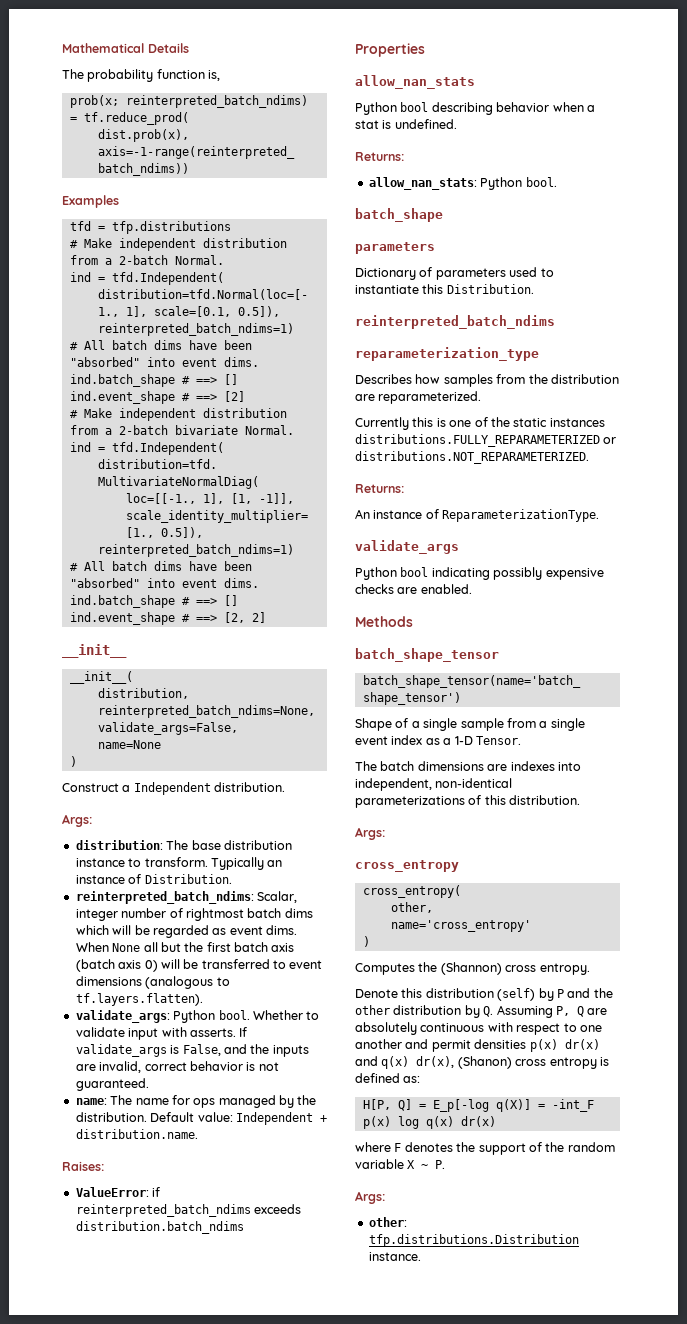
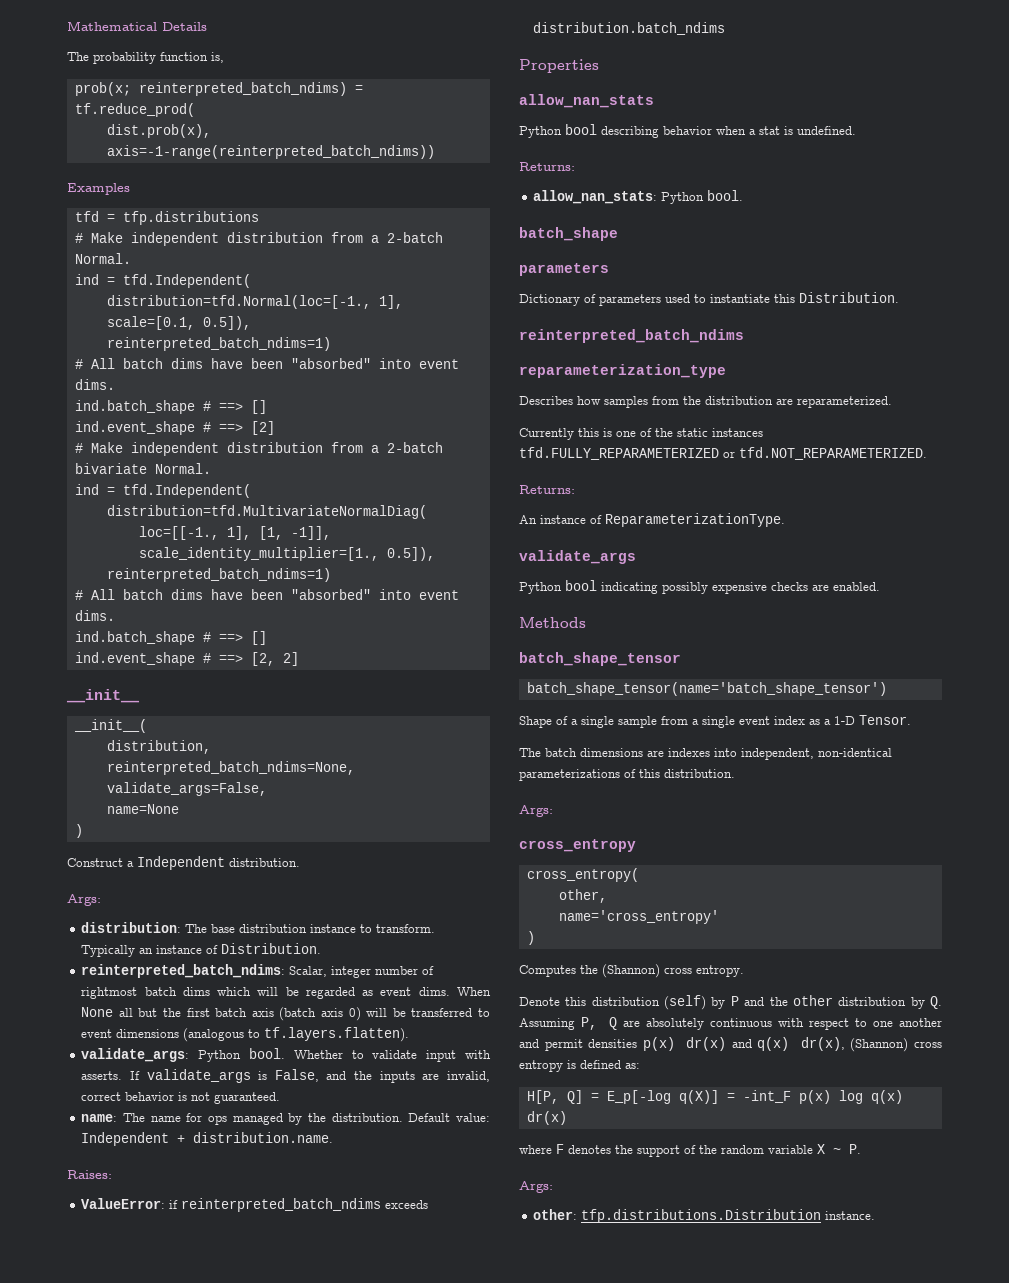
[355,434,617,447] [355,451,589,464] distributions.FULLY_REPARAMETERIZED or distributions.NOT_REPARAMETERIZED. -> [519,447,927,460] tfd.FULLY_REPARAMETERIZED or tfd.NOT_REPARAMETERIZED.
[457,1056,512,1069] (Shanon) -> [850,1038,909,1052] (Shannon)

